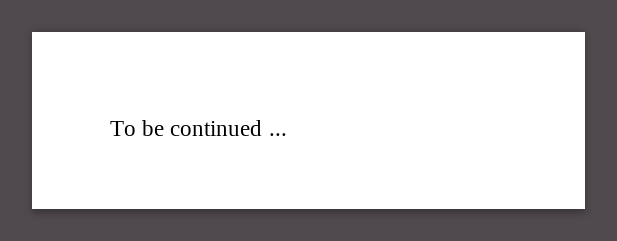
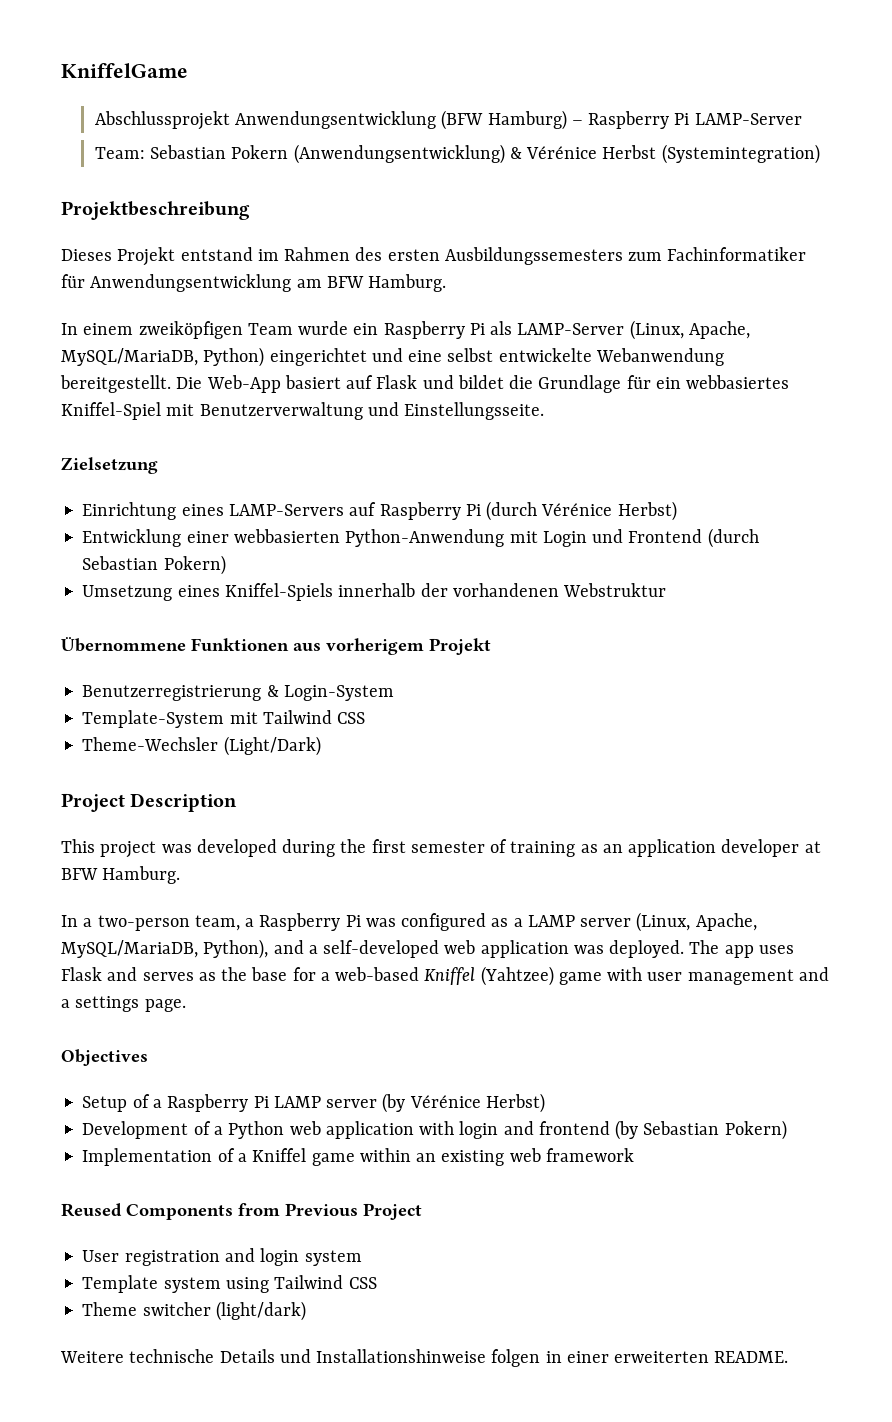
[110,120,287,136] To be continued ... -> [61,63,188,78] [94,110,802,130] [94,144,820,164] [61,201,250,220] [61,247,807,266] [61,274,447,292] [61,320,750,340] [61,347,724,367] [60,375,790,393] [61,402,545,420] [61,457,158,474] [82,501,677,521] [82,528,759,548] [82,555,226,575] [82,583,667,601] [61,637,491,655] [82,685,394,701] [82,710,366,728] [82,736,321,756] [61,793,238,812] [61,839,821,858] [61,866,181,884] [61,912,757,932] [61,939,794,959] [61,966,829,986] [61,996,186,1012] [61,1049,148,1066] [82,1093,545,1113] [82,1120,787,1140] [82,1148,634,1166] [61,1203,422,1220] [82,1248,362,1266] [82,1275,377,1293] [82,1301,306,1321] [60,1349,789,1367] KniffelGame // Abschlussprojekt Anwendungsentwicklung (BFW Hamburg) – Raspberry Pi LAMP-Server // Team: Sebastian Pokern (Anwendungsentwicklung) & Vérénice Herbst (Systemintegration) // Projektbeschreibung // Dieses Projekt entstand im Rahmen des ersten Ausbildungssemesters zum Fachinformatiker für Anwendungsentwicklung am BFW Hamburg. // In einem zweiköpfigen Team wurde ein Raspberry Pi als LAMP-Server (Linux, Apache, MySQL/MariaDB, Python) eingerichtet und eine selbst entwickelte Webanwendung bereitgestellt. Die Web-App basiert auf Flask und bildet die Grundlage für ein webbasiertes Kniffel-Spiel mit Benutzerverwaltung und Einstellungsseite. // Zielsetzung // Einrichtung eines LAMP-Servers auf Raspberry Pi (durch Vérénice Herbst) // Entwicklung einer webbasierten Python-Anwendung mit Login und Frontend (durch Sebastian Pokern) // Umsetzung eines Kniffel-Spiels innerhalb der vorhandenen Webstruktur // Übernommene Funktionen aus vorherigem Projekt // Benutzerregistrierung & Login-System // Template-System mit Tailwind CSS // Theme-Wechsler (Light/Dark) // Project Description // This project was developed during the first semester of training as an application developer at BFW Hamburg. // In a two-person team, a Raspberry Pi was configured as a LAMP server (Linux, Apache, MySQL/MariaDB, Python), and a self-developed web application was deployed. The app uses Flask and serves as the base for a web-based Kniffel (Yahtzee) game with user management and a settings page. // Objectives // Setup of a Raspberry Pi LAMP server (by Vérénice Herbst) // Development of a Python web application with login and frontend (by Sebastian Pokern) // Implementation of a Kniffel game within an existing web framework // Reused Components from Previous Project // User registration and login system // Template system using Tailwind CSS // Theme switcher (light/dark) // Weitere technische Details und Installationshinweise folgen in einer erweiterten README.

